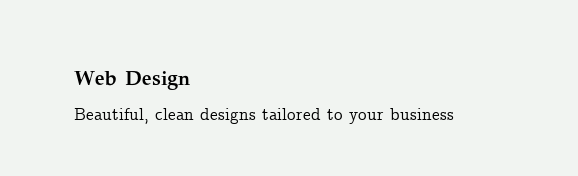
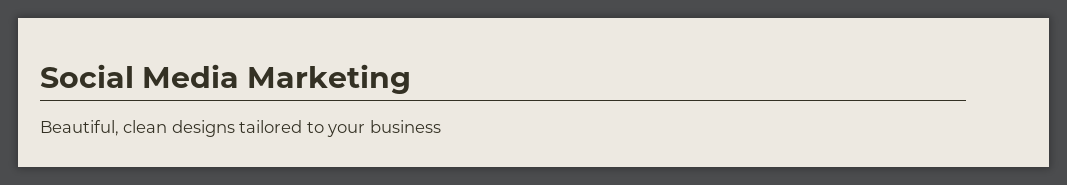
[74,71,190,90] Web Design -> [40,64,412,94] Social Media Marketing

